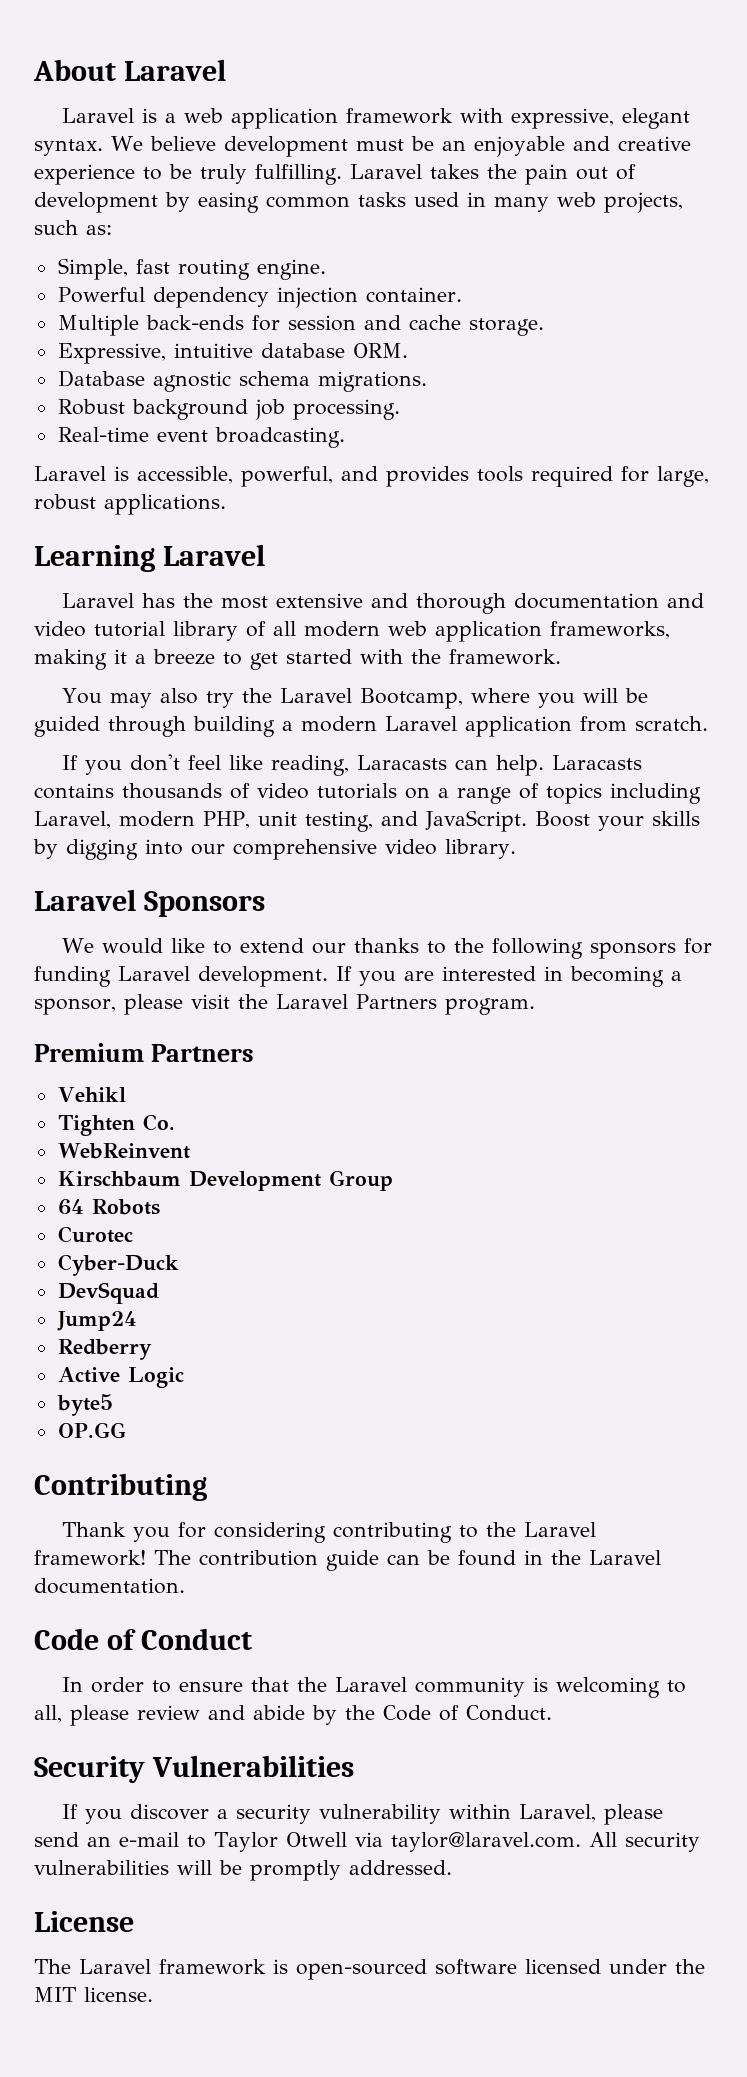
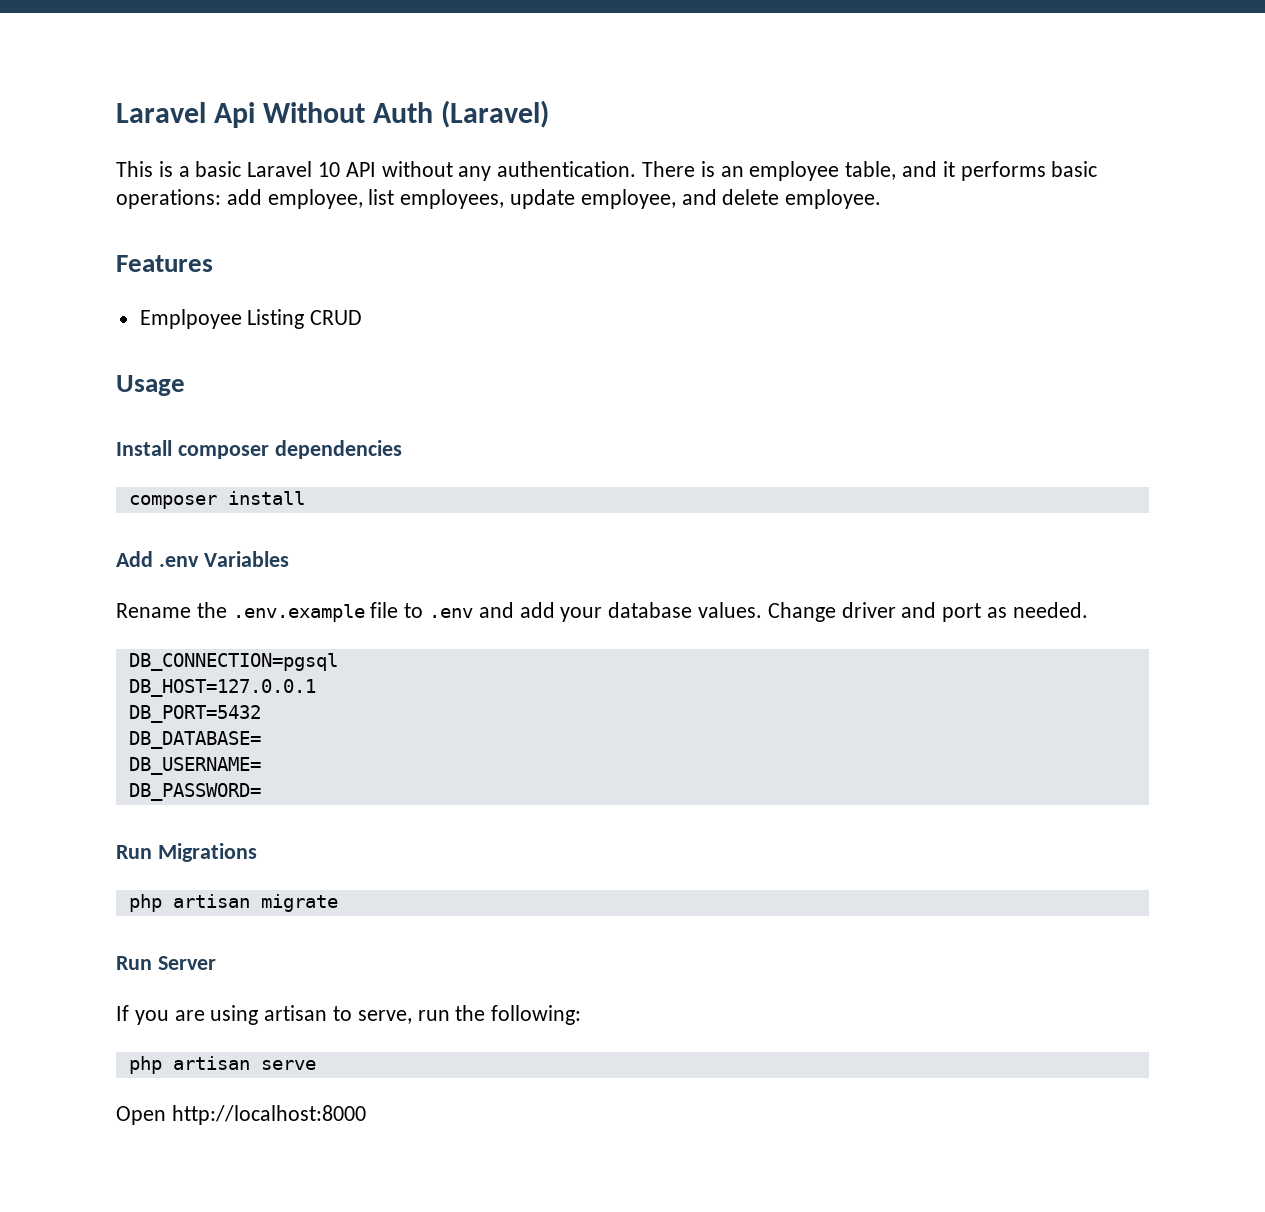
[33,59,226,81] [62,108,691,129] [34,136,691,157] [34,164,636,185] [34,192,683,213] [34,220,112,235] [57,258,326,280] [57,287,462,308] [57,315,544,336] [57,343,408,364] [57,370,427,392] [57,399,400,420] [57,427,345,448] [34,466,709,487] [34,494,226,515] [34,544,265,572] [62,593,705,614] [34,621,670,642] [34,649,561,670] [62,688,649,709] [34,716,708,737] [62,754,643,776] [34,783,701,804] [34,810,700,832] [33,839,516,860] [34,889,265,917] [62,938,713,959] [34,966,682,987] [34,994,535,1015] [34,1043,254,1062] [57,1087,126,1102] [57,1114,175,1136] [57,1143,190,1159] [57,1170,393,1191] [57,1199,160,1215] [57,1226,133,1243] [57,1254,179,1276] [57,1282,159,1304] [56,1311,137,1331] [57,1339,152,1360] [57,1367,184,1388] [56,1394,113,1416] [57,1422,126,1438] [34,1473,207,1501] [62,1522,597,1543] [34,1550,661,1571] [34,1578,185,1594] [34,1628,252,1650] [62,1677,687,1698] [34,1705,552,1726] [34,1755,354,1783] [62,1804,664,1825] [34,1832,700,1852] [34,1860,452,1881] [34,1911,134,1932] [34,1959,705,1980] [34,1987,153,2002] About Laravel // Laravel is a web application framework with expressive, elegant syntax. We believe development must be an enjoyable and creative experience to be truly fulfilling. Laravel takes the pain out of development by easing common tasks used in many web projects, such as: // Simple, fast routing engine. // Powerful dependency injection container. // Multiple back-ends for session and cache storage. // Expressive, intuitive database ORM. // Database agnostic schema migrations. // Robust background job processing. // Real-time event broadcasting. // Laravel is accessible, powerful, and provides tools required for large, robust applications. // Learning Laravel // Laravel has the most extensive and thorough documentation and video tutorial library of all modern web application frameworks, making it a breeze to get started with the framework. // You may also try the Laravel Bootcamp, where you will be guided through building a modern Laravel application from scratch. // If you don't feel like reading, Laracasts can help. Laracasts contains thousands of video tutorials on a range of topics including Laravel, modern PHP, unit testing, and JavaScript. Boost your skills by digging into our comprehensive video library. // Laravel Sponsors // We would like to extend our thanks to the following sponsors for funding Laravel development. If you are interested in becoming a sponsor, please visit the Laravel Partners program. // Premium Partners // Vehikl // Tighten Co. // WebReinvent // Kirschbaum Development Group // 64 Robots // Curotec // Cyber-Duck // DevSquad // Jump24 // Redberry // Active Logic // byte5 // OP.GG // Contributing // Thank you for considering contributing to the Laravel framework! The contribution guide can be found in the Laravel documentation. // Code of Conduct // In order to ensure that the Laravel community is welcoming to all, please review and abide by the Code of Conduct. // Security Vulnerabilities // If you discover a security vulnerability within Laravel, please send an e-mail to Taylor Otwell via taylor@laravel.com. All security vulnerabilities will be promptly addressed. // License // The Laravel framework is open-sourced software licensed under the MIT license. -> [116,100,550,128] [116,161,1098,181] [116,189,882,209] [116,255,213,272] [139,309,363,329] [116,375,185,396] [116,440,402,459] [128,491,305,509] [116,551,289,567] [116,602,1088,622] [128,653,338,671] [128,679,316,697] [128,705,261,723] [128,731,261,749] [128,757,261,775] [128,783,261,801] [116,843,257,862] [128,894,338,912] [116,956,216,970] [116,1005,582,1025] [128,1056,316,1074] [116,1105,366,1125] Laravel Api Without Auth (Laravel) // This is a basic Laravel 10 API without any authentication. There is an employee table, and it performs basic operations: add employee, list employees, update employee, and delete employee. // Features // Emplpoyee Listing CRUD // Usage // Install composer dependencies // composer install // Add .env Variables // Rename the .env.example file to .env and add your database values. Change driver and port as needed. // DB_CONNECTION=pgsql // DB_HOST=127.0.0.1 // DB_PORT=5432 // DB_DATABASE= // DB_USERNAME= // DB_PASSWORD= // Run Migrations // php artisan migrate // Run Server // If you are using artisan to serve, run the following: // php artisan serve // Open http://localhost:8000

